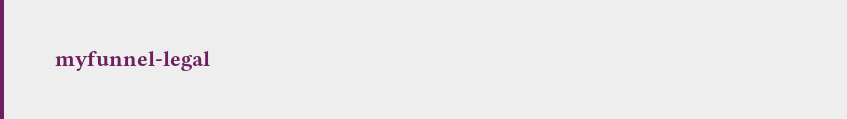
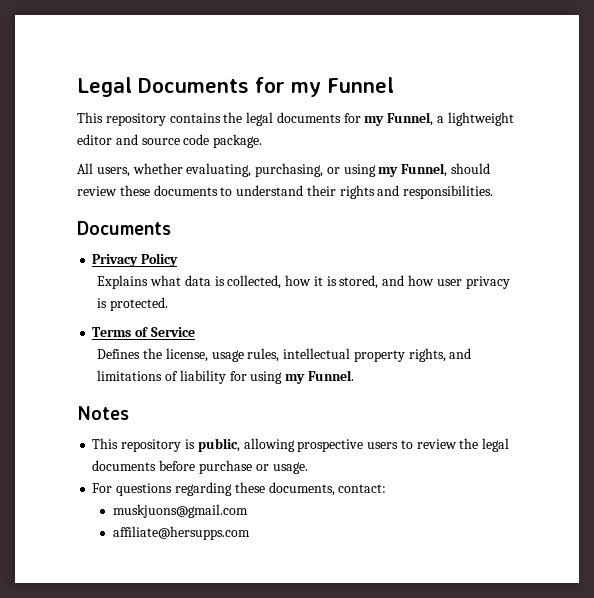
[55,51,210,71] myfunnel-legal -> [77,77,394,97] [77,112,514,126] [77,134,263,148] [77,163,491,177] [77,185,494,199] [77,221,171,235] [92,253,179,267] [97,275,510,289] [97,297,169,311] [92,327,195,337] [97,348,472,362] [97,370,354,384] [77,406,129,420] [92,438,510,452] [92,460,308,474] [92,482,387,496] [112,504,248,518] [112,526,250,540] Legal Documents for my Funnel // This repository contains the legal documents for my Funnel, a lightweight editor and source code package. // All users, whether evaluating, purchasing, or using my Funnel, should review these documents to understand their rights and responsibilities. // Documents // Privacy Policy // Explains what data is collected, how it is stored, and how user privacy is protected. // Terms of Service // Defines the license, usage rules, intellectual property rights, and limitations of liability for using my Funnel. // Notes // This repository is public, allowing prospective users to review the legal documents before purchase or usage. // For questions regarding these documents, contact: // muskjuons@gmail.com // affiliate@hersupps.com

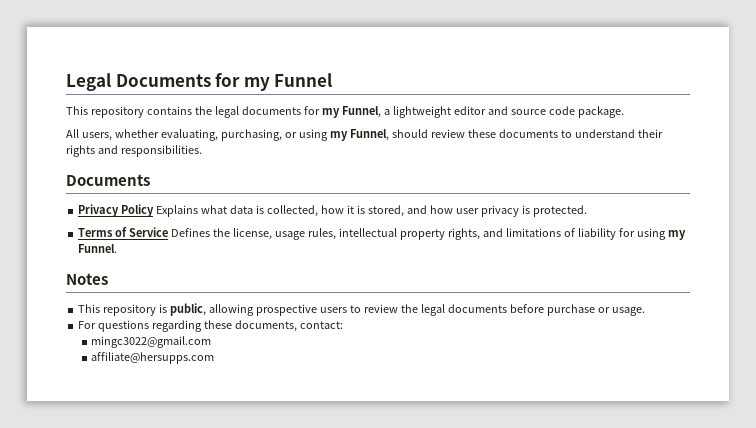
(179, 260) // -> (155, 210) none
(195, 332) // -> (169, 232) none
[112,504,248,518] muskjuons@gmail.com -> [91,336,212,348] mingc3022@gmail.com

